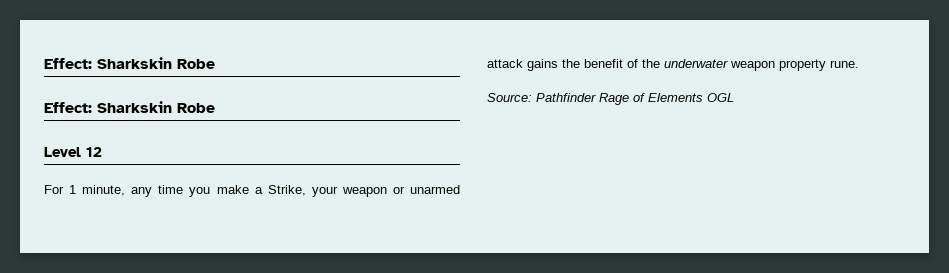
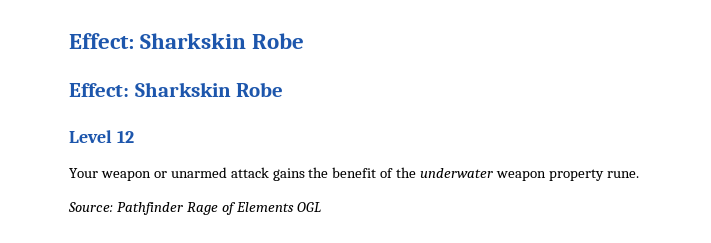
[44,185,338,197] For 1 minute, any time you make a Strike, your -> [69,168,98,178] Your

